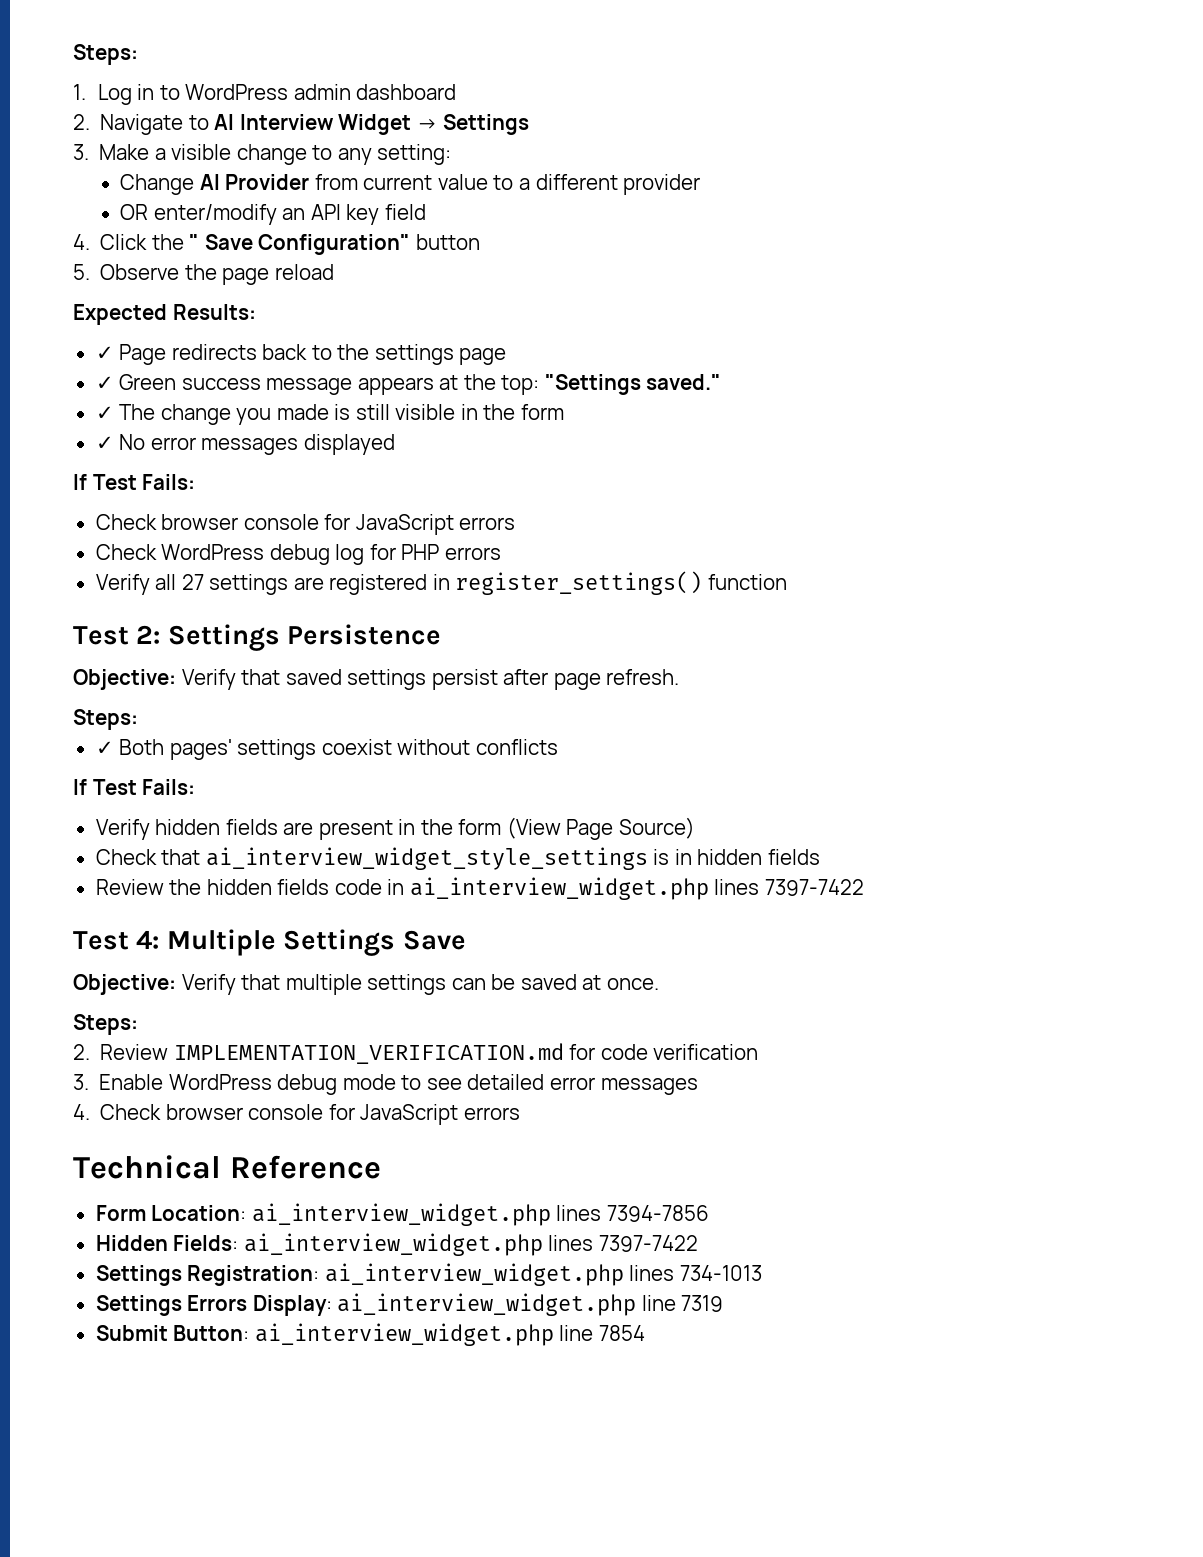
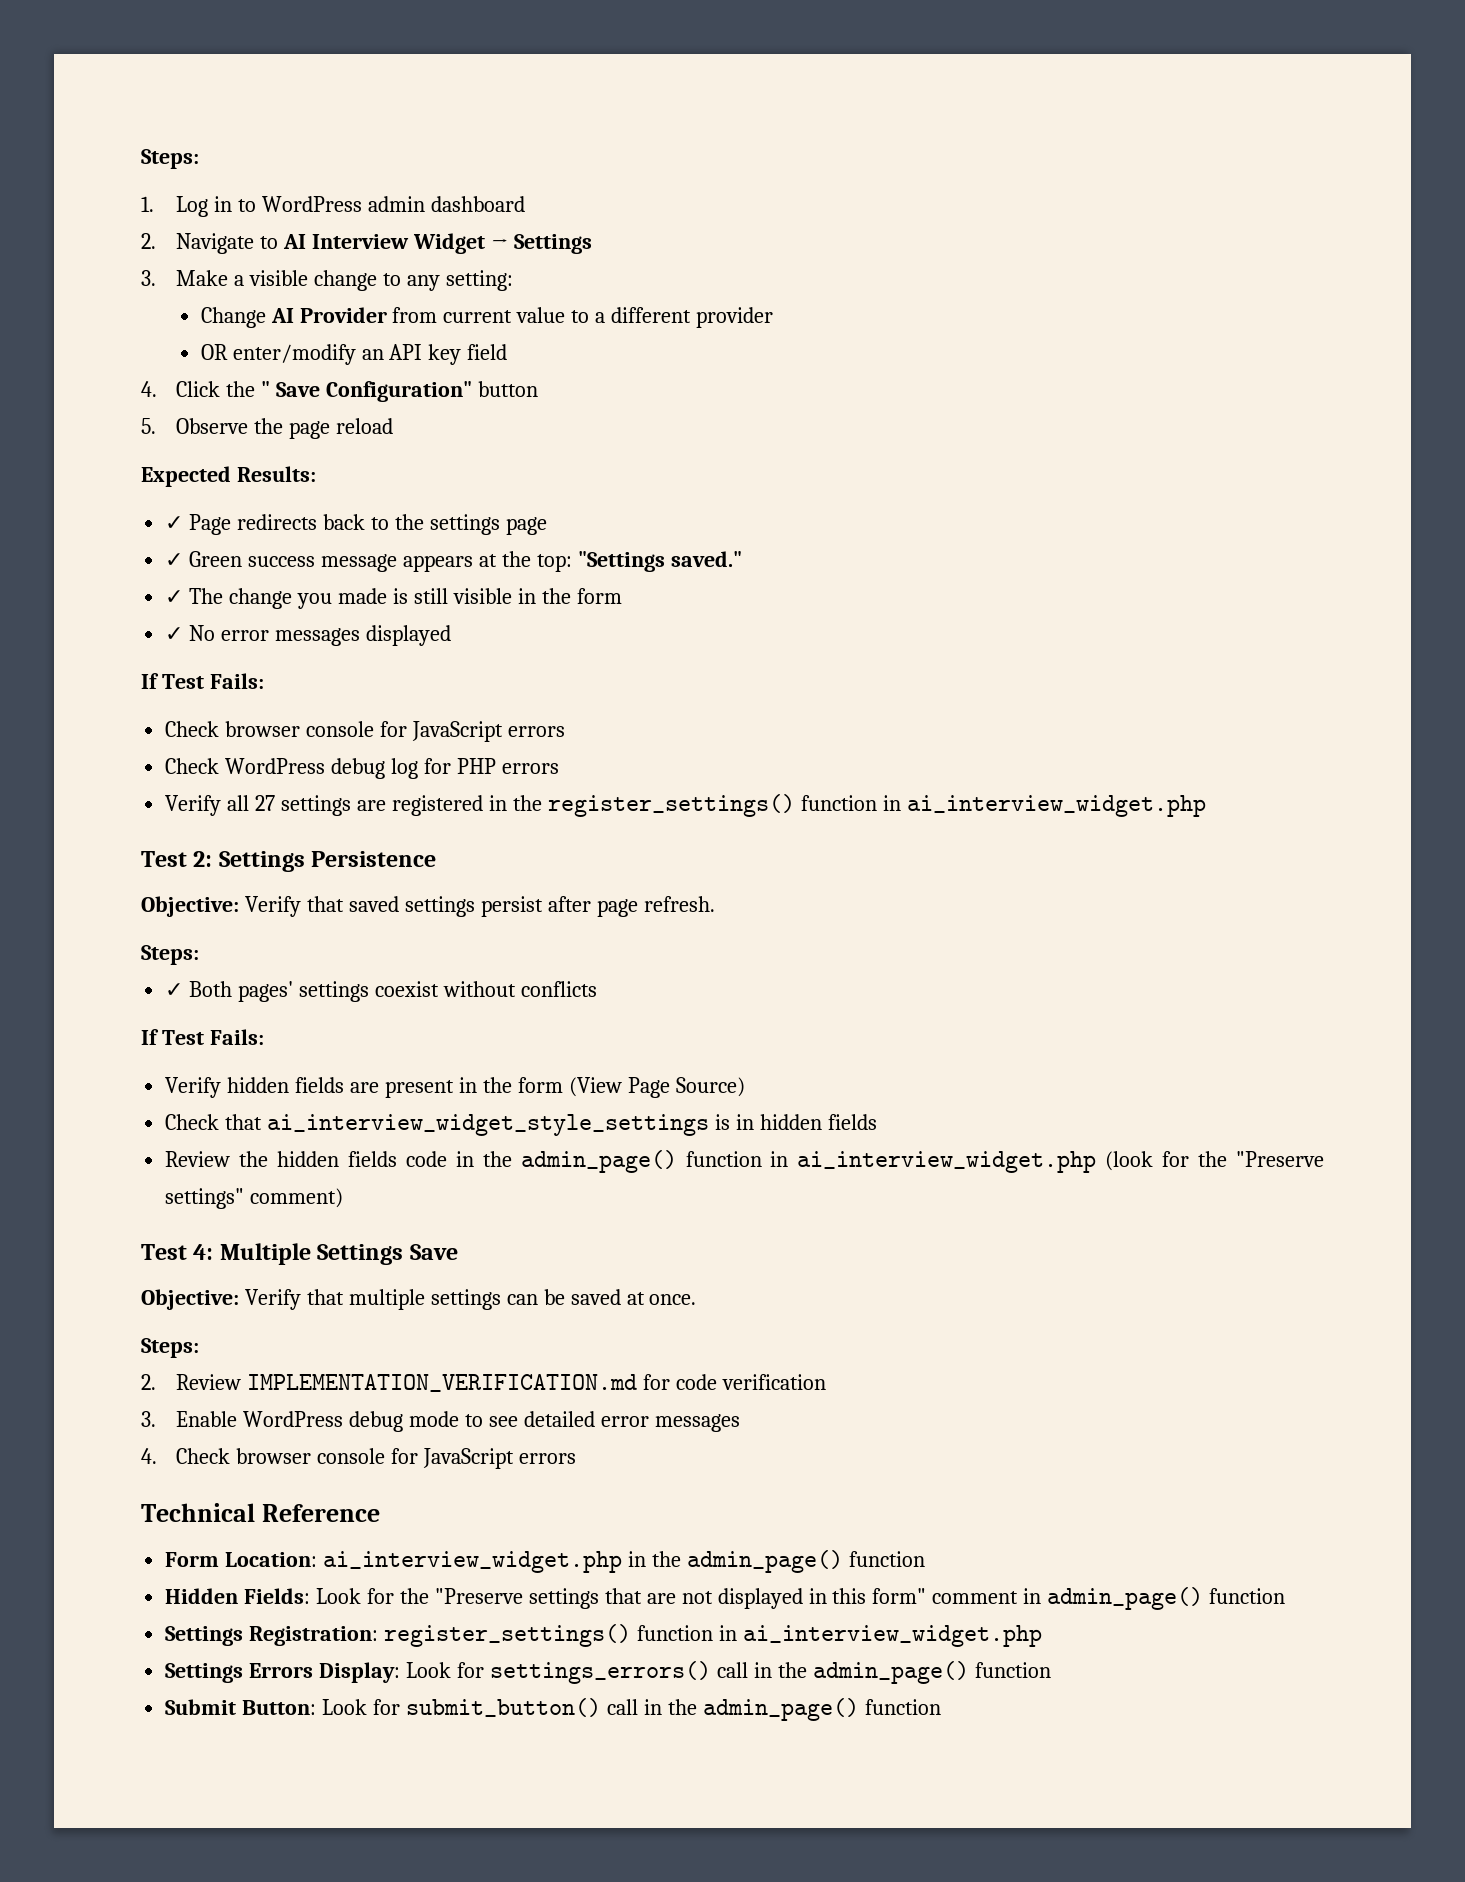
[455,571,787,595] register_settings() function -> [512,794,1206,817] the register_settings() function in ai_interview_widget.php
[409,877,864,900] ai_interview_widget.php lines 7397-7422 -> [482,1150,1324,1173] [165,1188,344,1209] the admin_page() function in ai_interview_widget.php (look for the "Preserve settings" comment)
[556,1205,709,1222] [95,1233,698,1256] lines 7394-7856 // Hidden Fields: ai_interview_widget.php lines 7397-7422 -> [628,1550,925,1573] [165,1587,1286,1610] in the admin_page() function // Hidden Fields: Look for the "Preserve settings that are not displayed in this form" comment in admin_page() function
[324,1263,762,1286] ai_interview_widget.php lines 734-1013 -> [384,1624,1042,1647] register_settings() function in ai_interview_widget.php
[337,1293,724,1316] [95,1323,645,1346] ai_interview_widget.php line 7319 // Submit Button: ai_interview_widget.php line 7854 -> [406,1661,1051,1684] [165,1698,941,1721] Look for settings_errors() call in the admin_page() function // Submit Button: Look for submit_button() call in the admin_page() function

